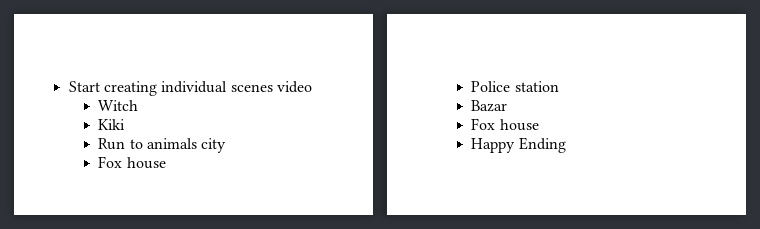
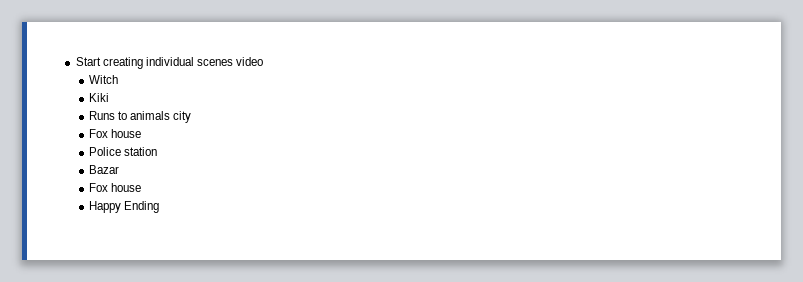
[98,138,126,150] Run -> [89,111,116,120] Runs

